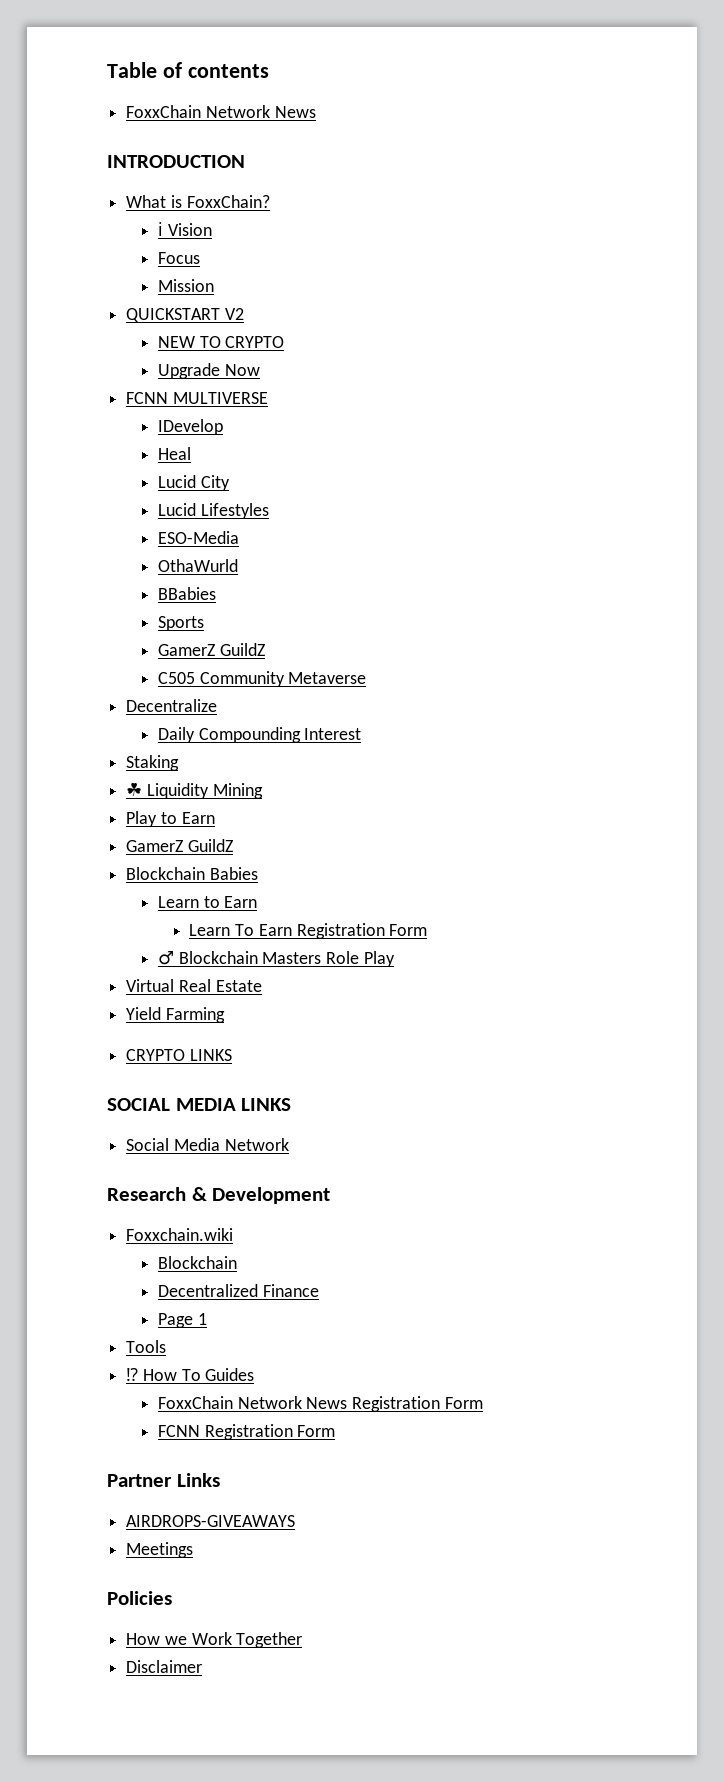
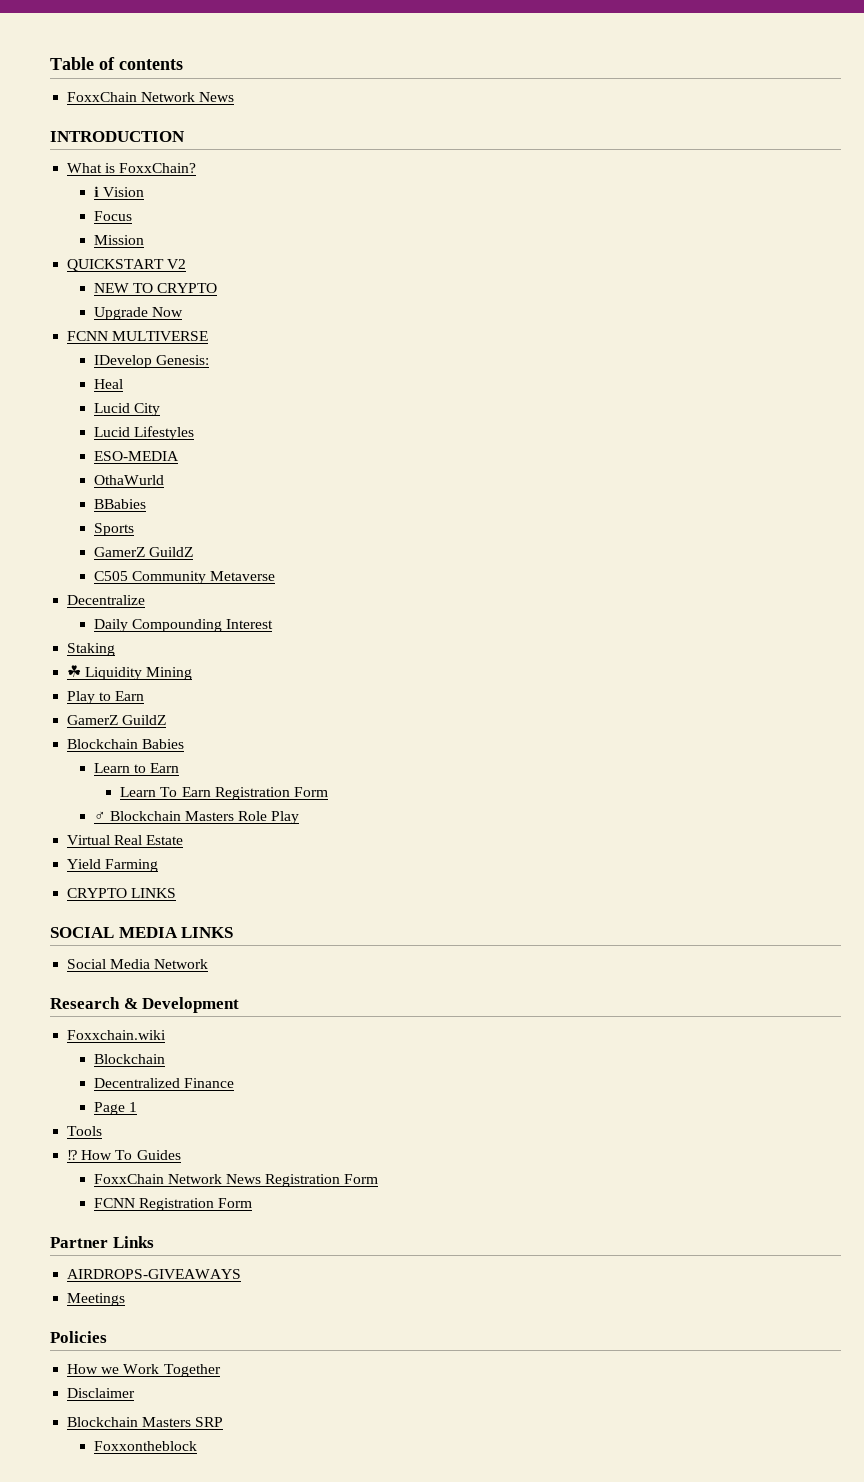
(223, 427) none -> [155,355,209,365] Genesis:
[157,531,239,544] ESO-Media -> [93,451,179,461] ESO-MEDIA
(203, 1666) none -> [67,1417,224,1427] [93,1441,197,1451] // Blockchain Masters SRP // Foxxontheblock

